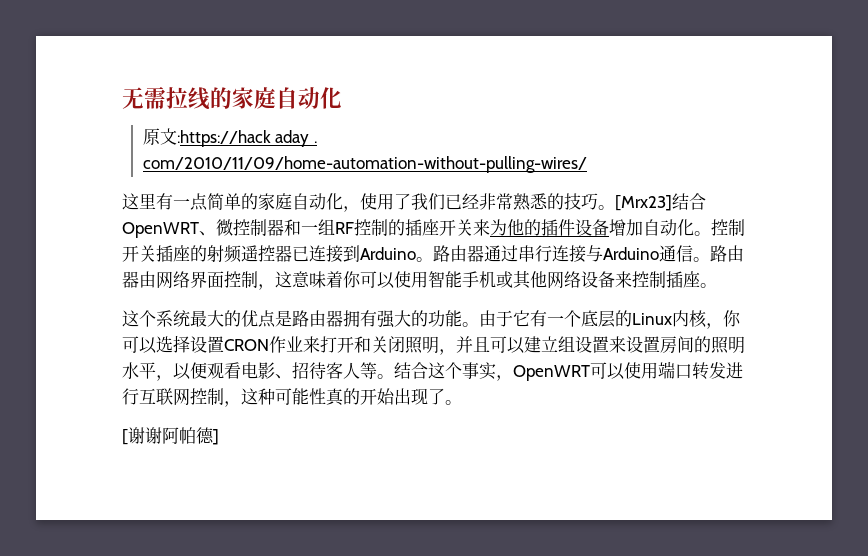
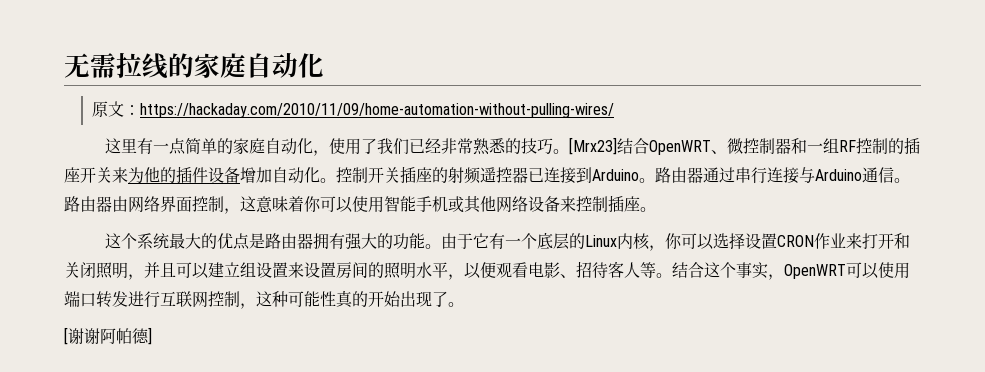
[176,130,317,147] [142,156,587,173] :https://hack aday . com/2010/11/09/home-automation-without-pulling-wires/ -> [124,103,615,118] ：https://hackaday.com/2010/11/09/home-automation-without-pulling-wires/

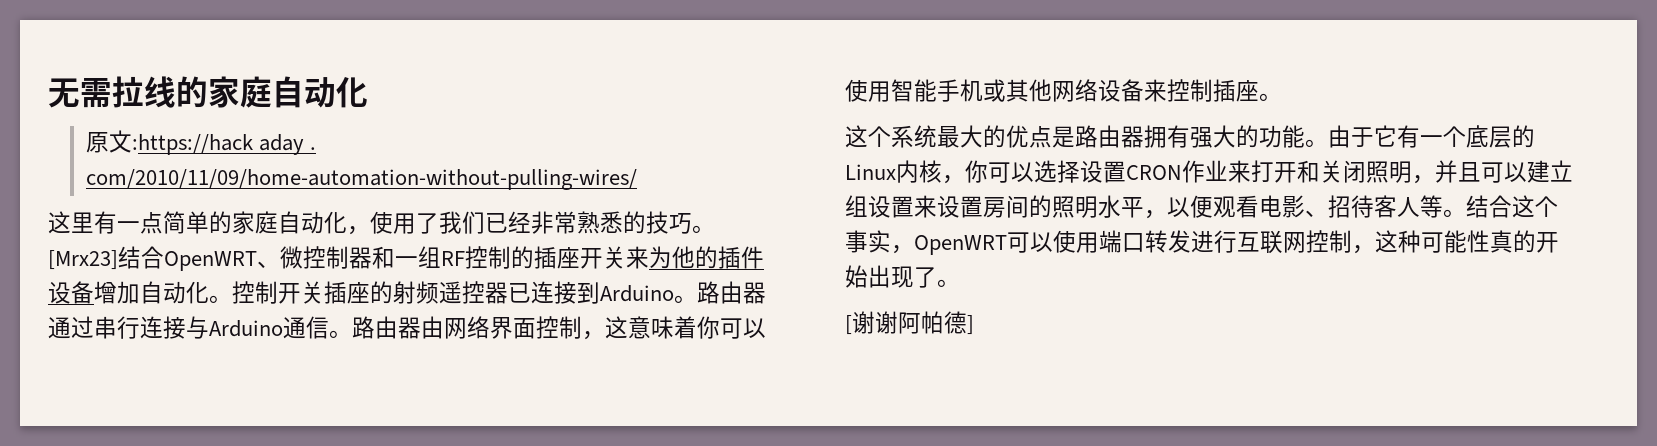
[124,103,615,118] ：https://hackaday.com/2010/11/09/home-automation-without-pulling-wires/ -> [131,134,317,155] [85,169,637,190] :https://hack aday . com/2010/11/09/home-automation-without-pulling-wires/

